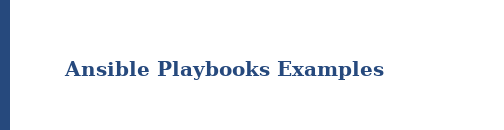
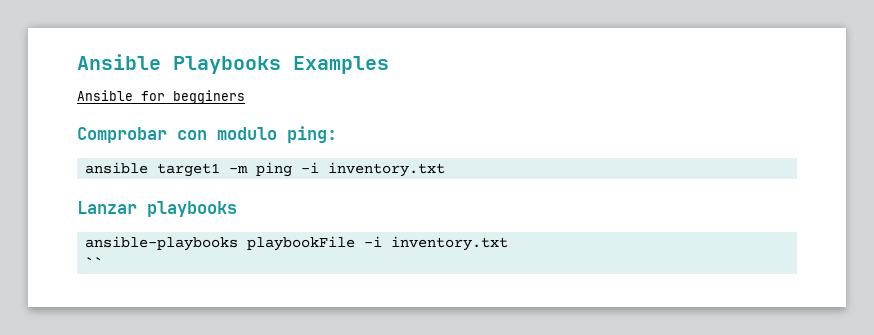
(384, 70) none -> [77,90,245,104] [77,126,337,143] [84,162,445,177] [77,201,237,217] [84,236,508,251] [84,257,103,268] // Ansible for begginers // Comprobar con modulo ping: // ansible target1 -m ping -i inventory.txt // Lanzar playbooks // ansible-playbooks playbookFile -i inventory.txt // ``

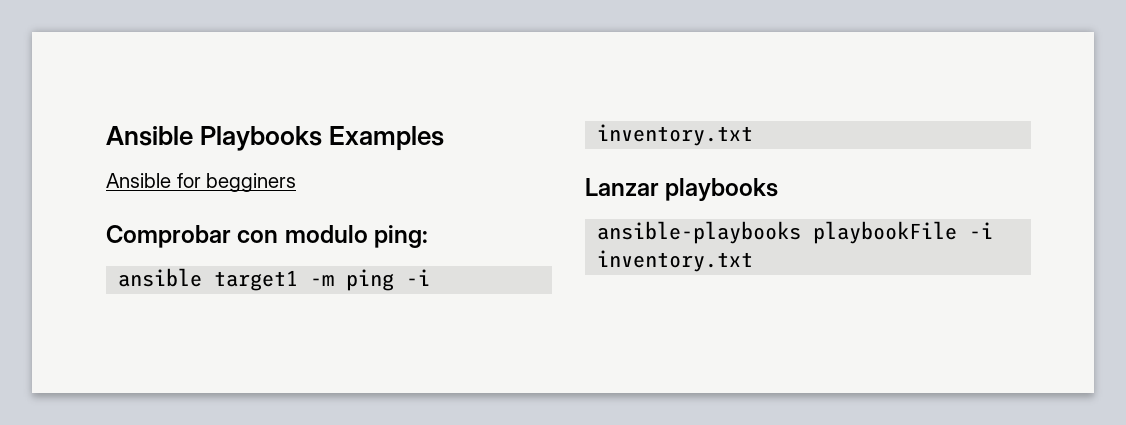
[84,257,103,268] // `` -> (754, 261) none

